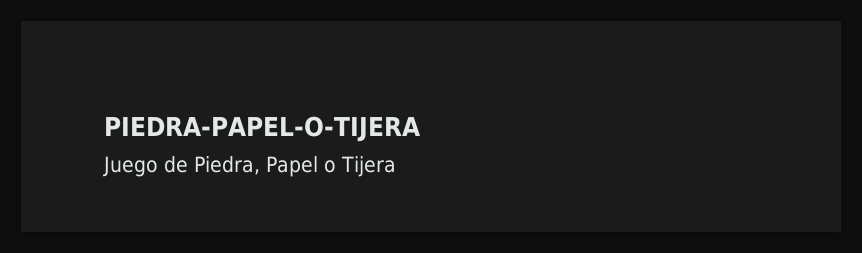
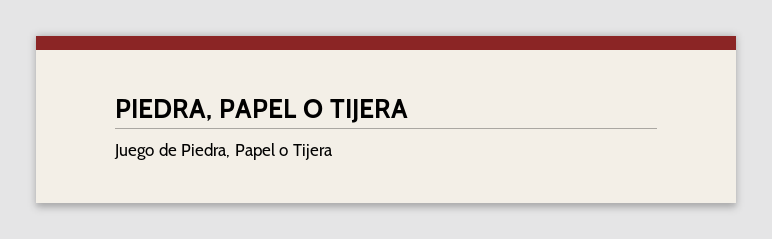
[104,116,420,142] PIEDRA-PAPEL-O-TIJERA -> [115,99,409,123] PIEDRA, PAPEL O TIJERA

